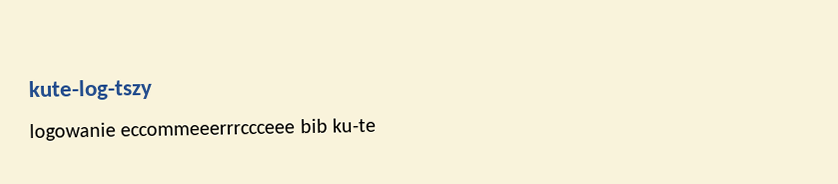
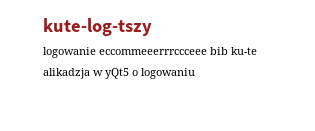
(377, 125) none -> [43,68,195,79] // alikadzja w yQt5 o logowaniu

